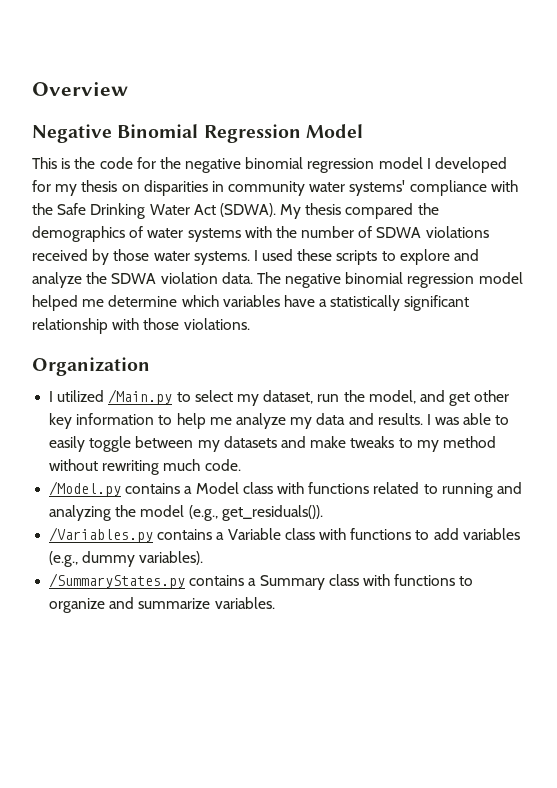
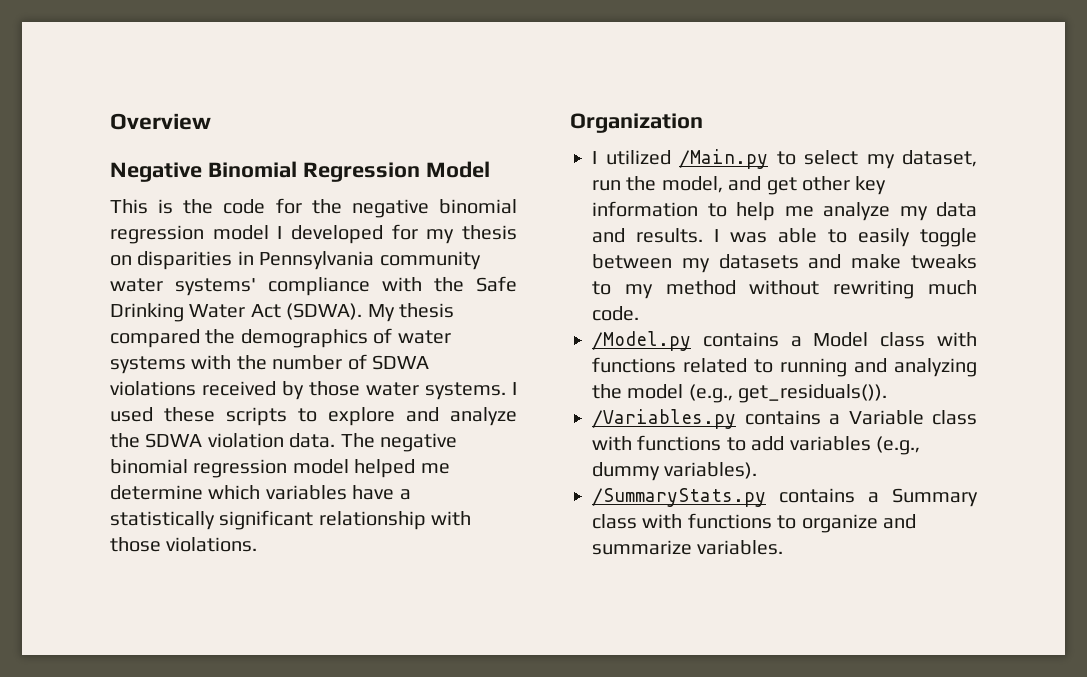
(224, 186) none -> [259,251,375,270] Pennsylvania
[49,573,186,589] /SummaryStates.py -> [592,488,766,507] /SummaryStats.py

